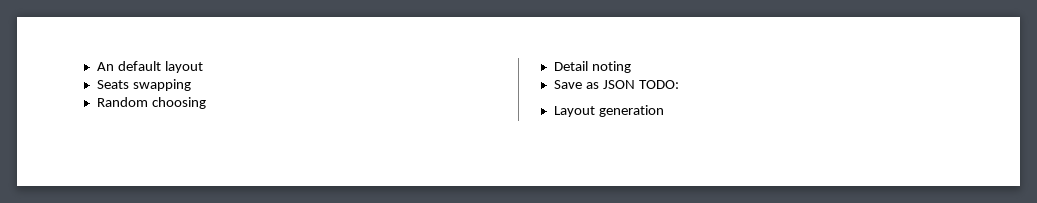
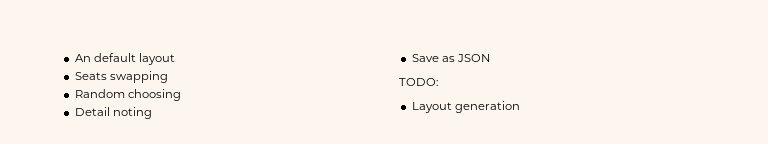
(635, 84) none -> (490, 58) //

